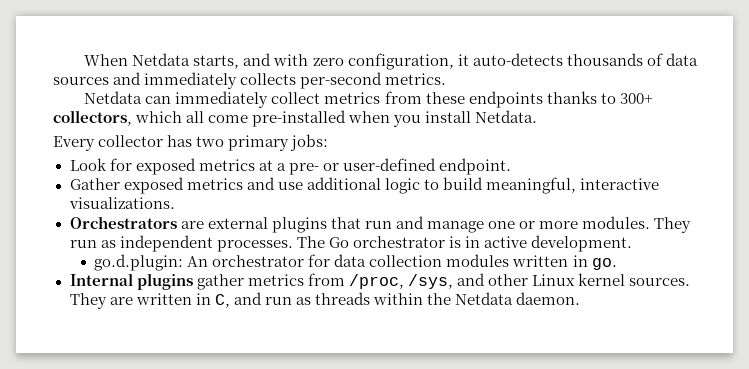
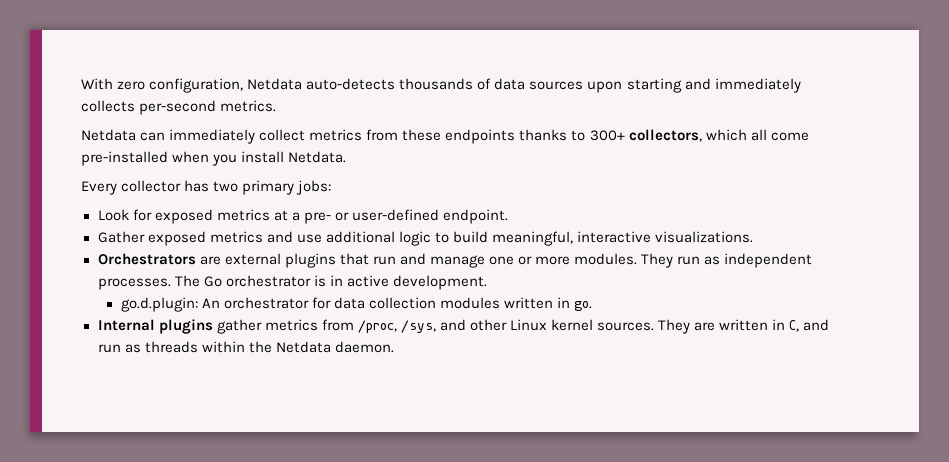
[84,53,309,69] When Netdata starts, and with -> [81,78,113,90] With
[457,54,469,66] it -> [247,78,303,90] Netdata
(109, 81) none -> [587,78,682,93] upon starting

